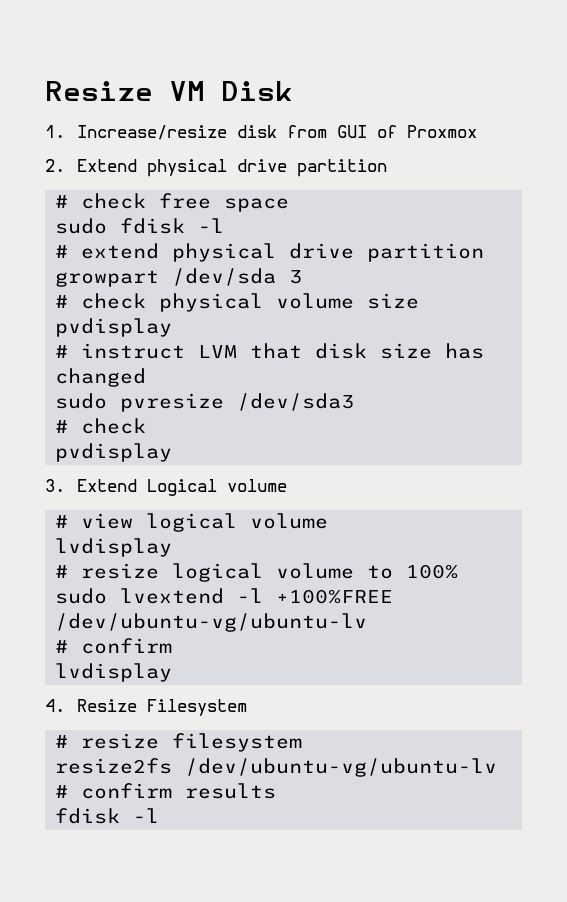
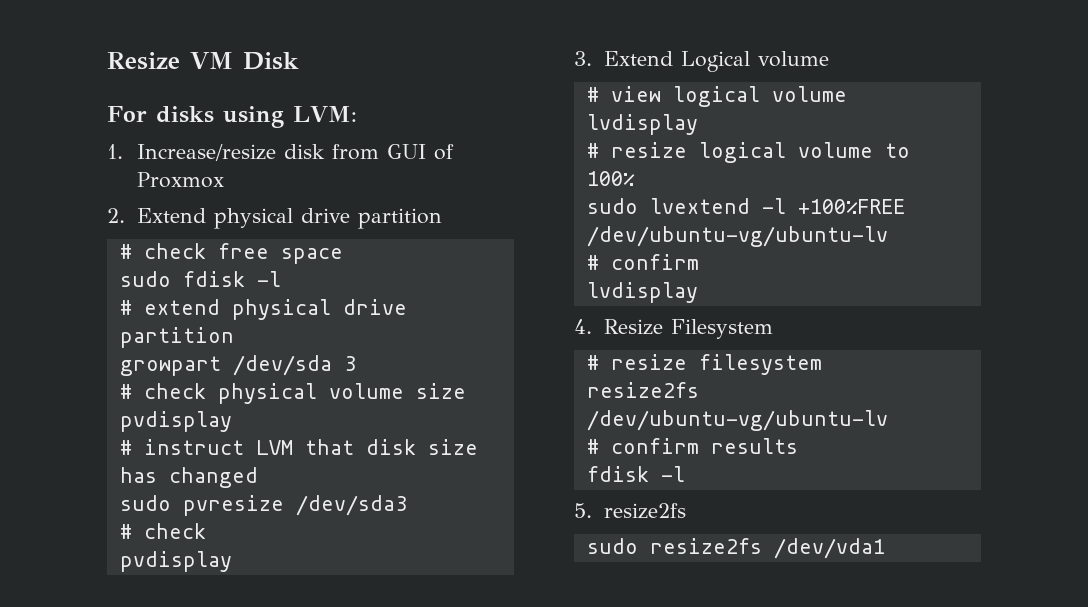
(293, 91) none -> [107,106,357,128] // For disks using LVM:
(160, 815) none -> [574,503,687,519] [586,538,885,559] // 5. resize2fs // sudo resize2fs /dev/vda1

